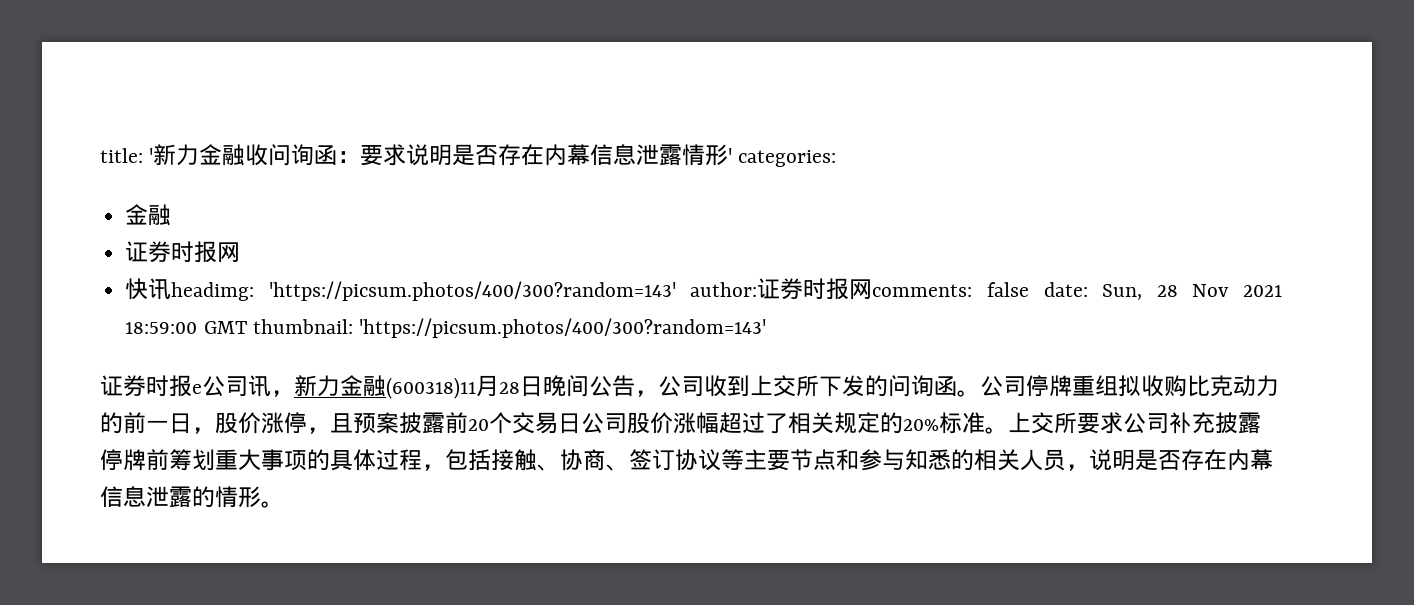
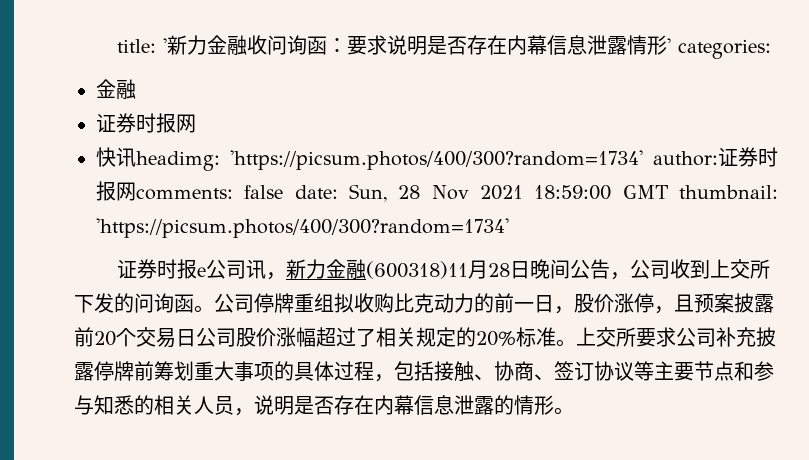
[268,281,676,301] 'https://picsum.photos/400/300?random=143' -> [230,150,643,170] 'https://picsum.photos/400/300?random=1734'
[358,318,766,338] 'https://picsum.photos/400/300?random=143' -> [96,218,509,238] 'https://picsum.photos/400/300?random=1734'

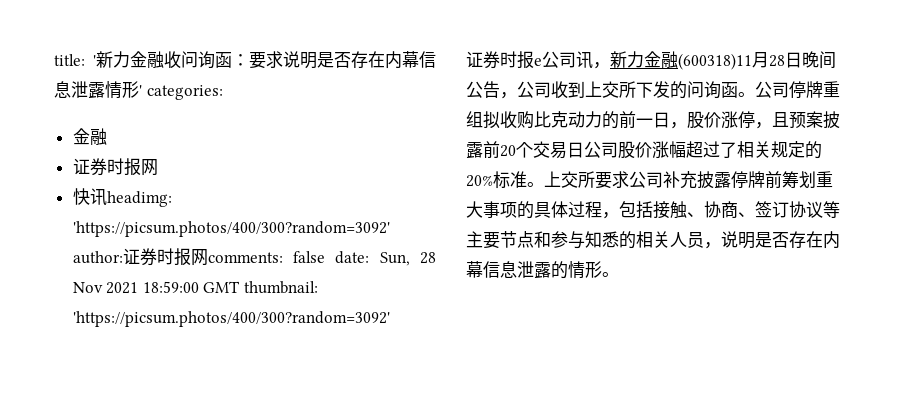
[230,150,643,170] 'https://picsum.photos/400/300?random=1734' -> [72,221,390,237] 'https://picsum.photos/400/300?random=3092'
[96,218,509,238] 'https://picsum.photos/400/300?random=1734' -> [72,311,390,327] 'https://picsum.photos/400/300?random=3092'

